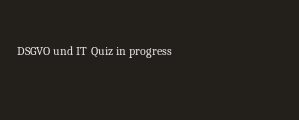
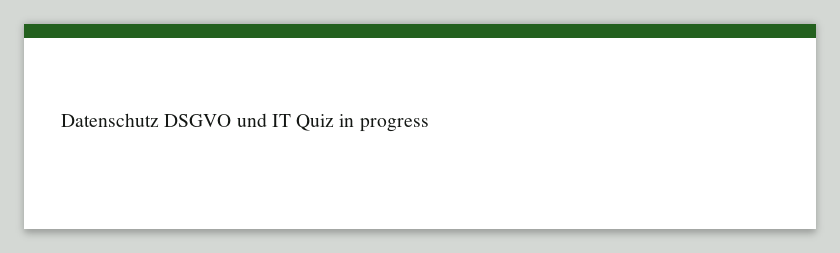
(17, 51) none -> [61,113,159,127] Datenschutz

